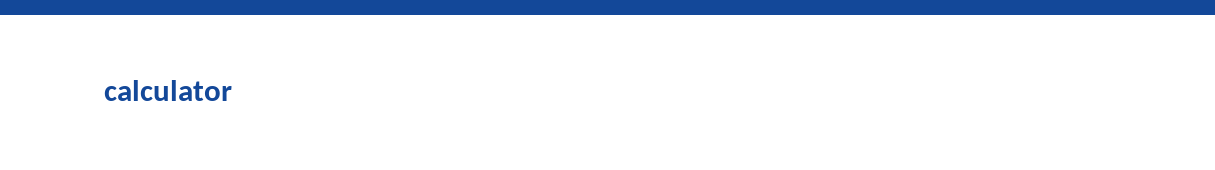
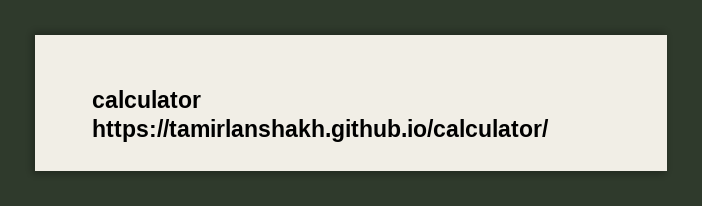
(232, 90) none -> [92,119,549,142] https://tamirlanshakh.github.io/calculator/

